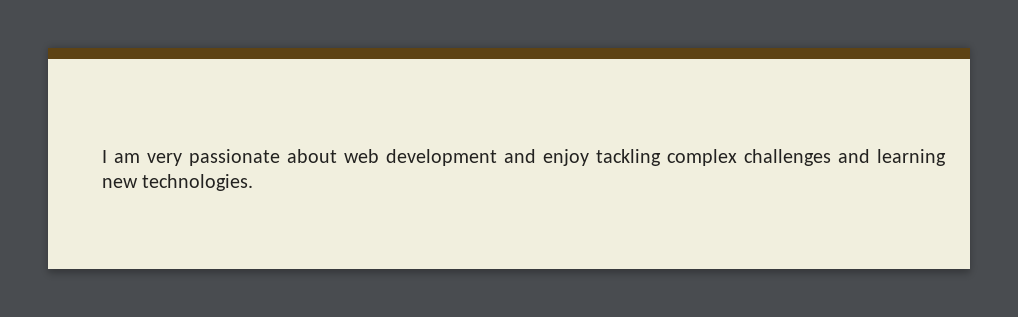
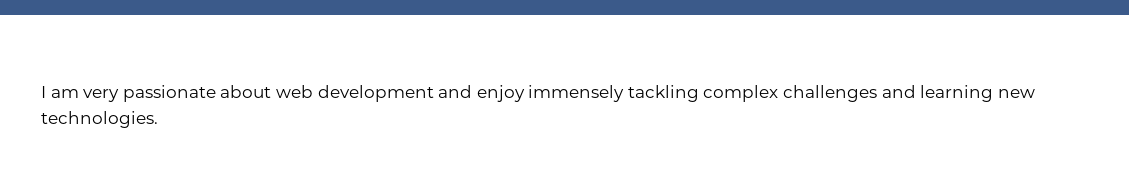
(589, 157) none -> [528,85,625,102] immensely

